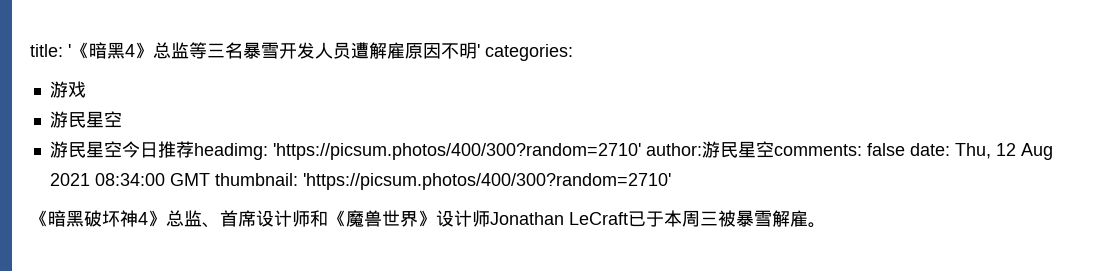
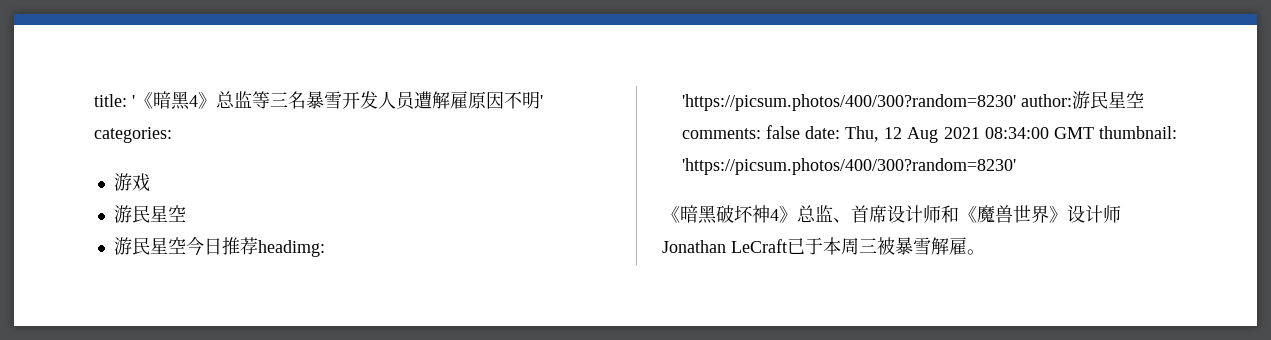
[272,143,641,160] 'https://picsum.photos/400/300?random=2710' -> [681,94,1016,111] 'https://picsum.photos/400/300?random=8230'
[302,173,671,190] 'https://picsum.photos/400/300?random=2710' -> [681,158,1016,175] 'https://picsum.photos/400/300?random=8230'

